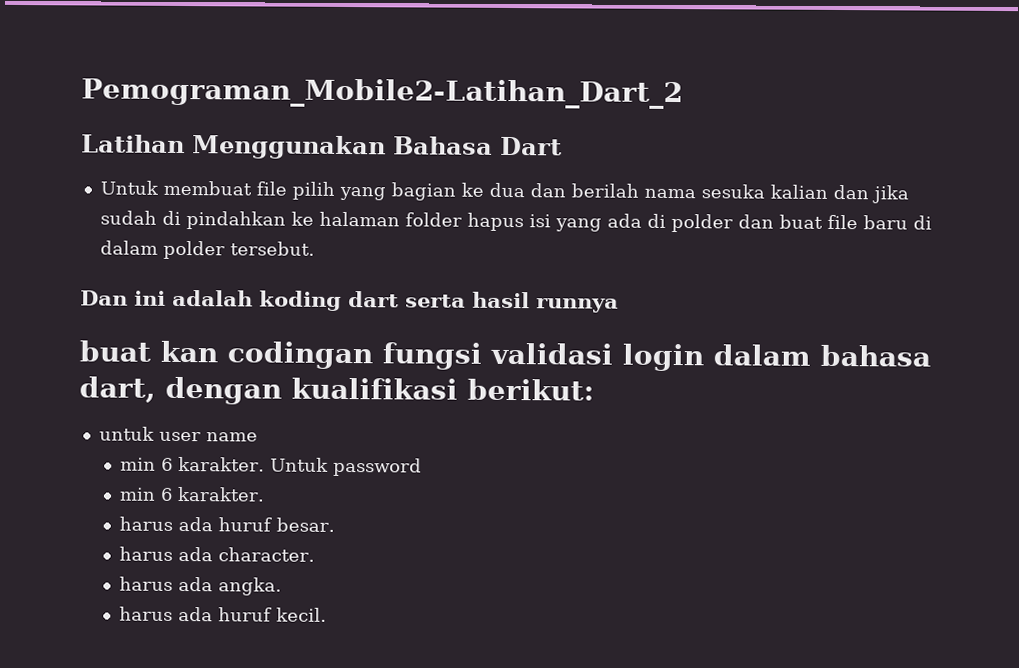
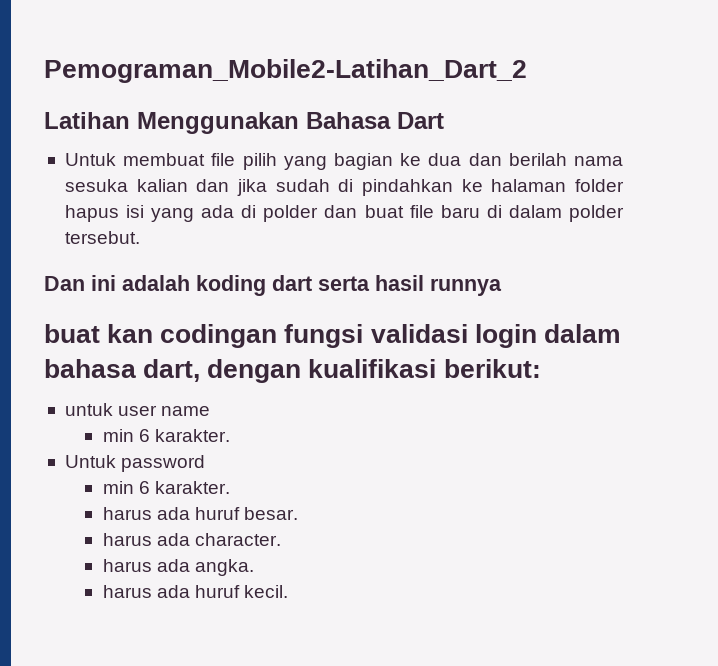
(266, 464) none -> (230, 435) //

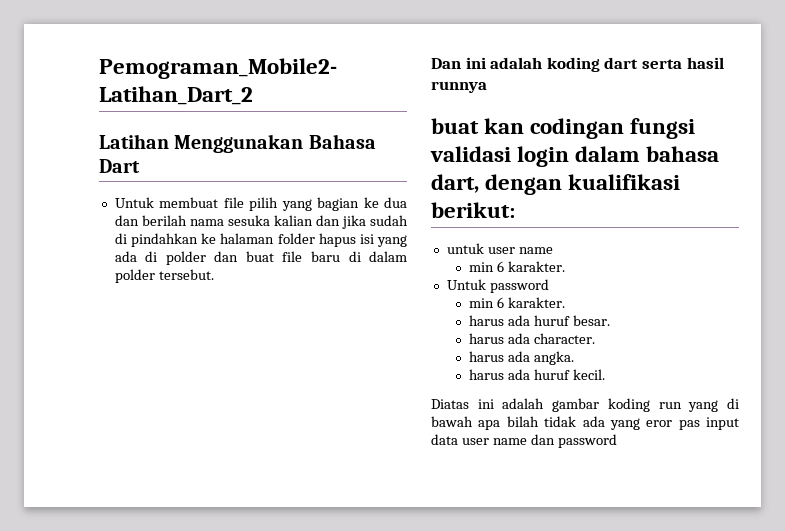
(288, 591) none -> [431,398,739,412] [431,416,739,430] [431,434,617,448] // Diatas ini adalah gambar koding run yang di bawah apa bilah tidak ada yang eror pas input data user name dan password

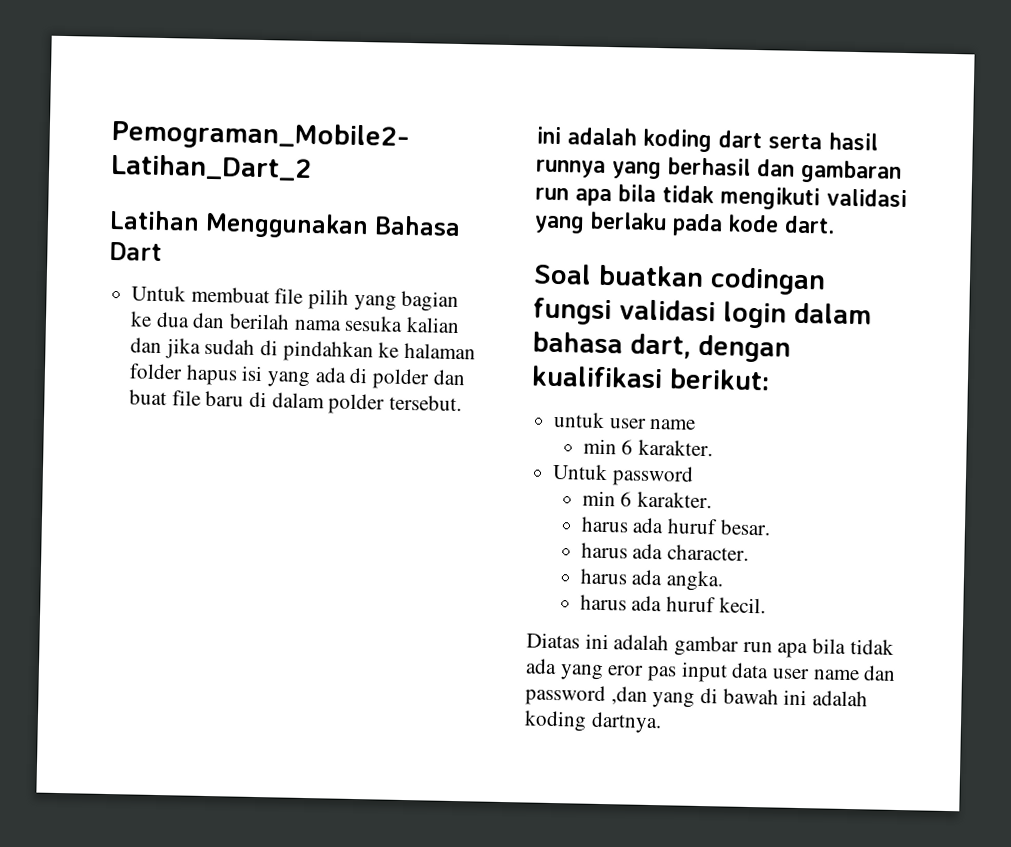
[431,58,461,69] Dan -> (463, 403) none
[431,118,525,134] // buat kan -> [611,157,902,184] [535,184,907,211] [534,211,835,237] [533,263,704,287] yang berhasil dan gambaran run apa bila tidak mengikuti validasi yang berlaku pada kode dart. // Soal buatkan
[607,398,739,412] [431,416,539,430] koding run yang di bawah apa bilah -> [742,638,847,659] run apa bila
(617, 441) none -> [610,686,869,708] [524,710,662,734] ,dan yang di bawah ini adalah koding dartnya.

